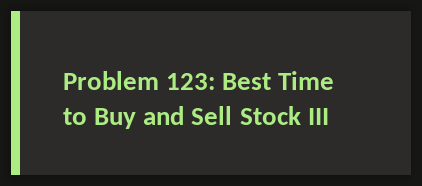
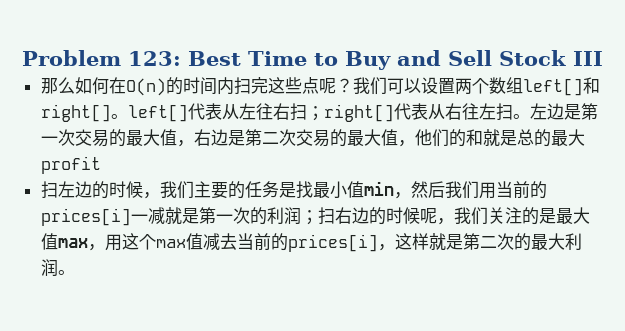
(329, 116) none -> [40,77,600,96] [40,103,598,122] [40,129,585,147] [40,156,101,174] [40,181,547,199] [40,207,590,226] [40,233,582,252] [40,259,75,276] // 那么如何在O(n)的时间内扫完这些点呢？我们可以设置两个数组left[]和right[]。left[]代表从左往右扫；right[]代表从右往左扫。左边是第一次交易的最大值，右边是第二次交易的最大值，他们的和就是总的最大profit // 扫左边的时候，我们主要的任务是找最小值min，然后我们用当前的prices[i]一减就是第一次的利润；扫右边的时候呢，我们关注的是最大值max，用这个max值减去当前的prices[i]，这样就是第二次的最大利润。

